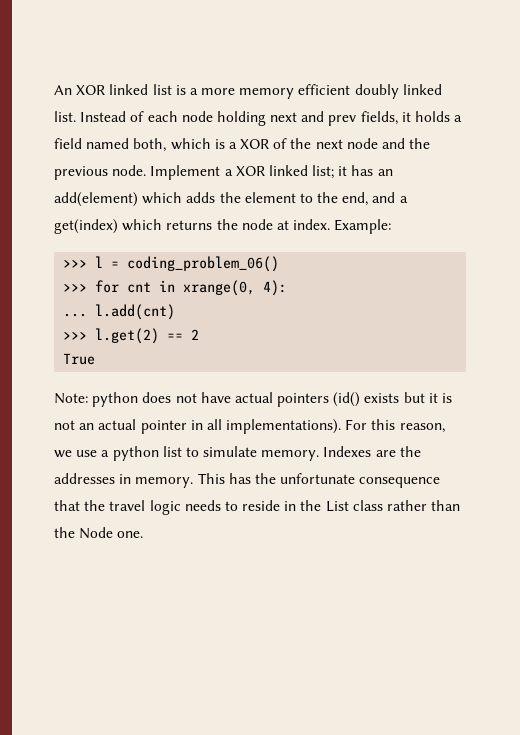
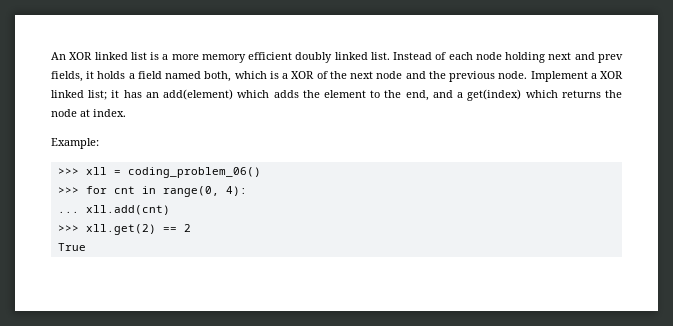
(331, 224) none -> (126, 113) //
[95,256,104,268] l -> [85,167,107,175] xll
[183,280,256,296] xrange(0, -> [162,186,219,197] range(0,
[95,304,176,320] [63,328,160,344] l.add(cnt) // >>> l.get(2) -> [85,205,170,215] [57,224,156,235] xll.add(cnt) // >>> xll.get(2)
[54,392,453,407] [54,419,445,434] [54,446,421,461] [54,473,441,488] [54,500,461,515] [54,527,144,539] // Note: python does not have actual pointers (id() exists but it is not an actual pointer in all implementations). For this reason, we use a python list to simulate memory. Indexes are the addresses in memory. This has the unfortunate consequence that the travel logic needs to reside in the List class rather than the Node one. -> (86, 247) none

